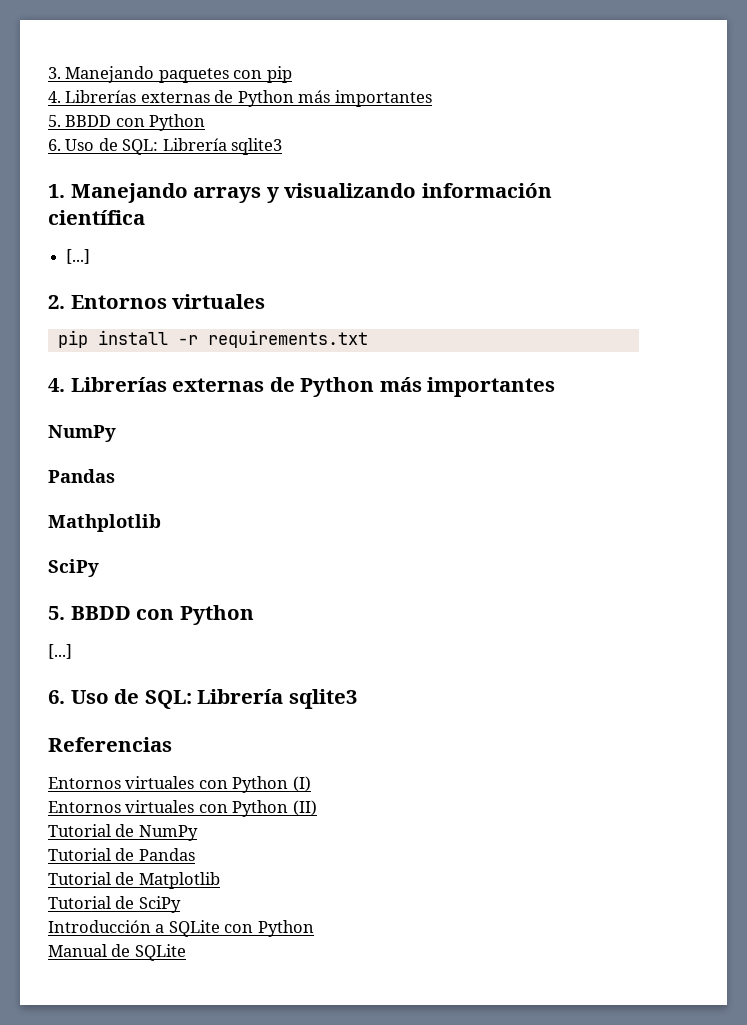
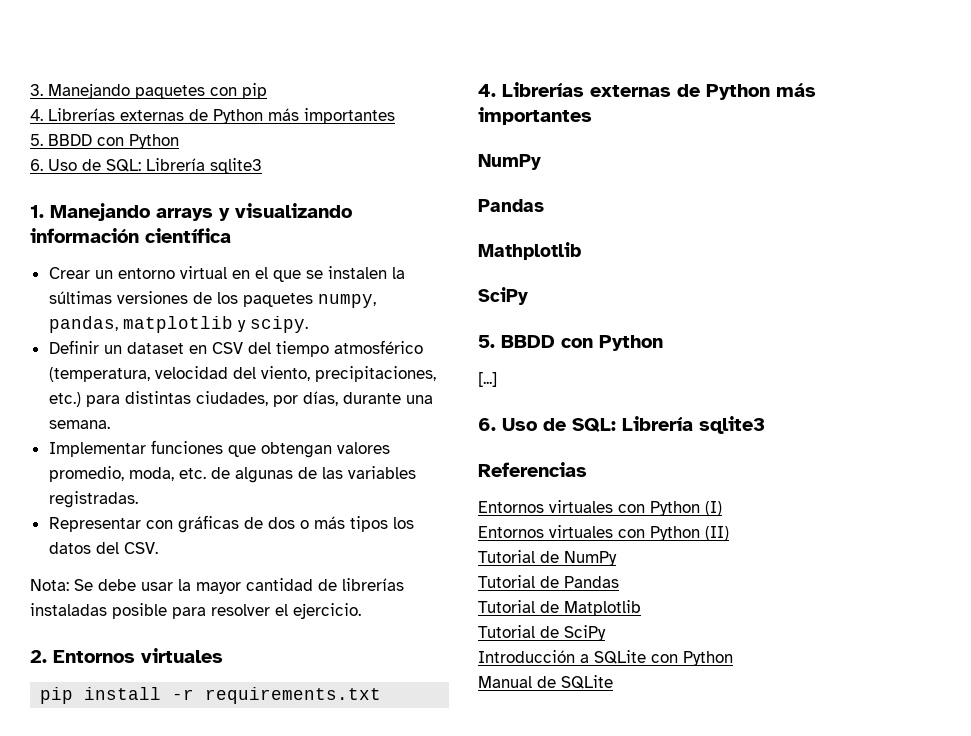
[66,249,91,264] [...] -> [48,266,405,282] [48,291,376,308] [48,316,308,333] [48,340,423,357] [48,366,436,382] [48,391,433,407] [48,420,110,429] [48,440,390,458] [48,466,416,483] [48,491,138,508] [48,515,414,533] [48,542,158,554] [30,578,404,594] [30,603,361,619] Crear un entorno virtual en el que se instalen la súltimas versiones de los paquetes numpy, pandas, matplotlib y scipy. // Definir un dataset en CSV del tiempo atmosférico (temperatura, velocidad del viento, precipitaciones, etc.) para distintas ciudades, por días, durante una semana. // Implementar funciones que obtengan valores promedio, moda, etc. de algunas de las variables registradas. // Representar con gráficas de dos o más tipos los datos del CSV. // Nota: Se debe usar la mayor cantidad de librerías instaladas posible para resolver el ejercicio.

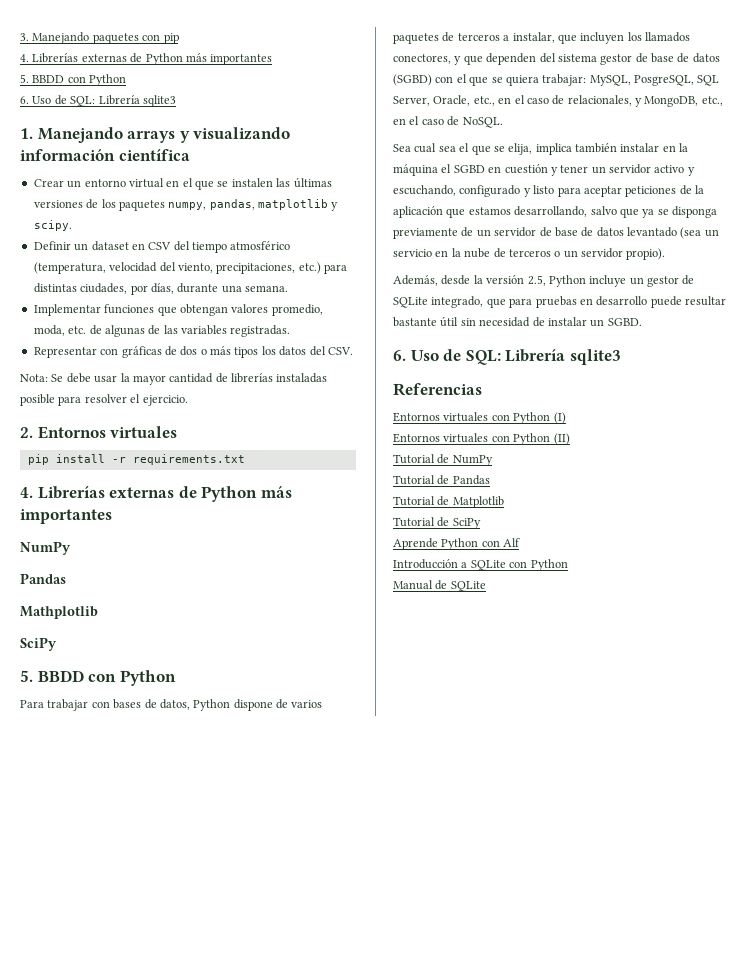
[391,267,405,279] [48,291,112,304] la súltimas -> [276,177,332,188] las últimas
[478,372,497,387] [...] -> [20,699,323,711] [393,32,690,44] [393,53,720,65] [393,74,720,86] [393,95,723,107] [393,116,503,128] [393,143,689,155] [393,164,695,176] [393,185,704,197] [393,206,717,218] [393,227,719,239] [393,248,666,260] [393,275,695,287] [393,296,726,308] [393,316,642,327] Para trabajar con bases de datos, Python dispone de varios paquetes de terceros a instalar, que incluyen los llamados conectores, y que dependen del sistema gestor de base de datos (SGBD) con el que se quiera trabajar: MySQL, PosgreSQL, SQL Server, Oracle, etc., en el caso de relacionales, y MongoDB, etc., en el caso de NoSQL. // Sea cual sea el que se elija, implica también instalar en la máquina el SGBD en cuestión y tener un servidor activo y escuchando, configurado y listo para aceptar peticiones de la aplicación que estamos desarrollando, salvo que ya se disponga previamente de un servidor de base de datos levantado (sea un servicio en la nube de terceros o un servidor propio). // Además, desde la versión 2.5, Python incluye un gestor de SQLite integrado, que para pruebas en desarrollo puede resultar bastante útil sin necesidad de instalar un SGBD.
(606, 633) none -> [393,538,521,550] // Aprende Python con Alf

